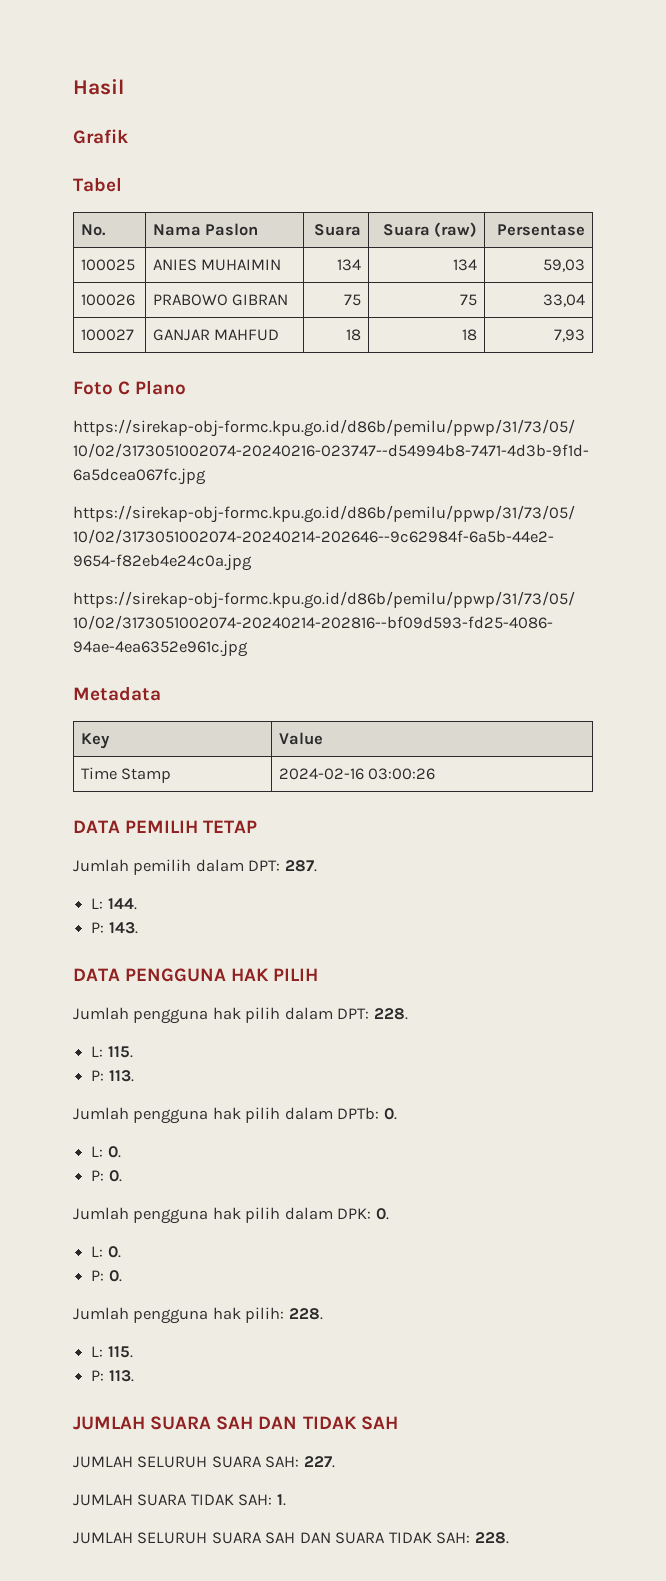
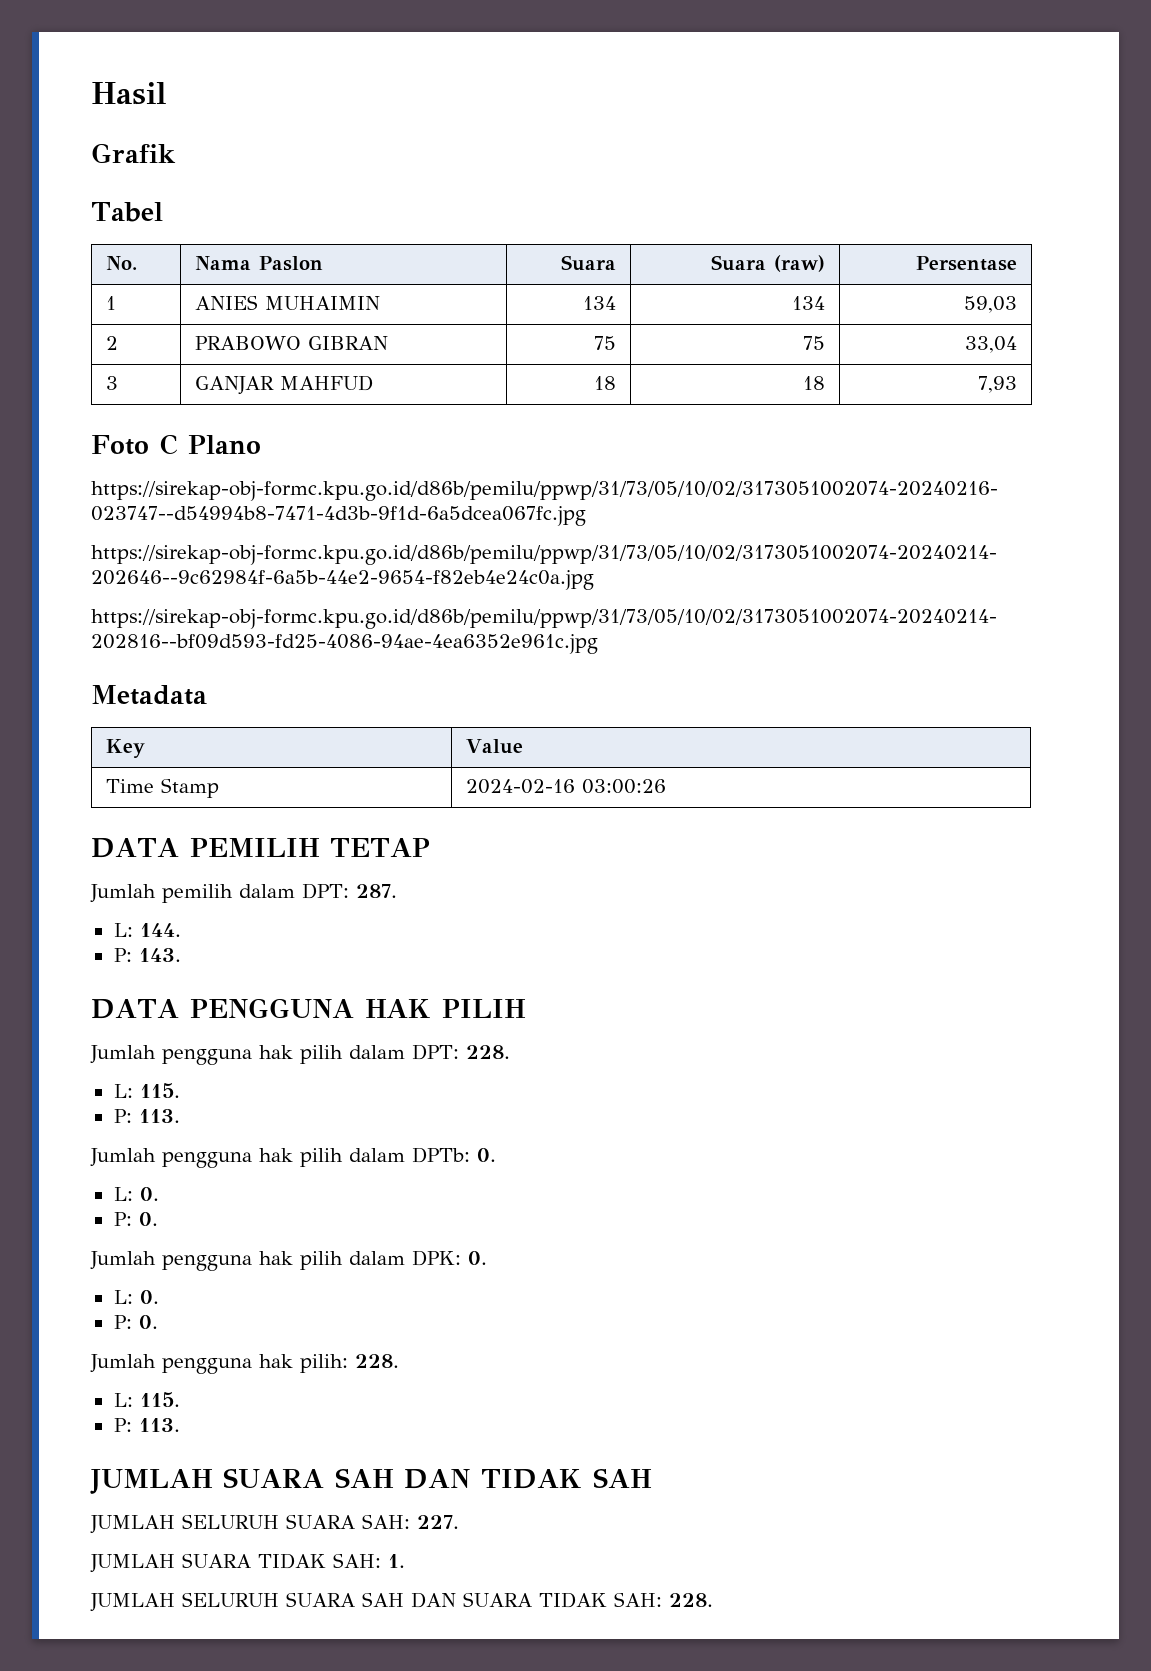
[80,259,135,271] 100025 -> [105,296,116,310] 1
[80,294,135,306] 100026 -> [105,336,118,350] 2
[80,329,134,341] 100027 -> [105,376,118,390] 3

